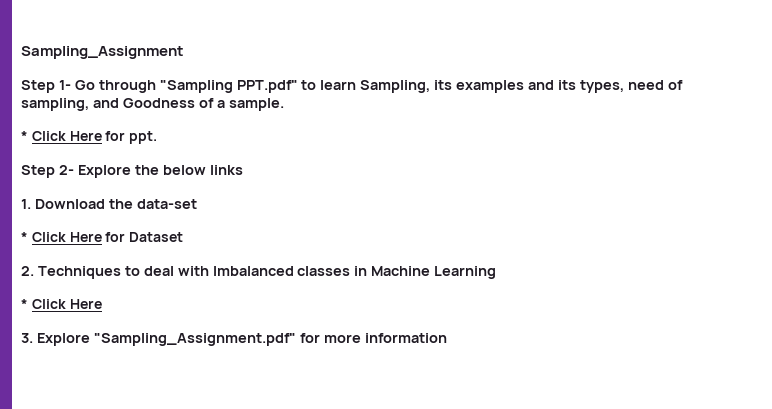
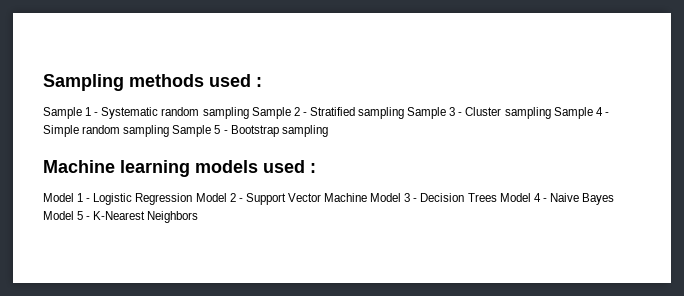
[21,46,184,59] [21,80,683,93] [21,98,284,111] [21,131,158,144] [21,165,243,178] [21,199,197,209] [21,232,184,242] [21,266,497,279] [21,299,102,309] [21,333,447,346] Sampling_Assignment // Step 1- Go through "Sampling PPT.pdf" to learn Sampling, its examples and its types, need of sampling, and Goodness of a sample. // * Click Here for ppt. // Step 2- Explore the below links // 1. Download the data-set // * Click Here for Dataset // 2. Techniques to deal with Imbalanced classes in Machine Learning // * Click Here // 3. Explore "Sampling_Assignment.pdf" for more information -> [43,74,262,91] [43,107,609,119] [43,125,328,137] [43,160,316,177] [43,193,615,205] [43,211,199,223] Sampling methods used : // Sample 1 - Systematic random sampling Sample 2 - Stratified sampling Sample 3 - Cluster sampling Sample 4 - Simple random sampling Sample 5 - Bootstrap sampling // Machine learning models used : // Model 1 - Logistic Regression Model 2 - Support Vector Machine Model 3 - Decision Trees Model 4 - Naive Bayes Model 5 - K-Nearest Neighbors

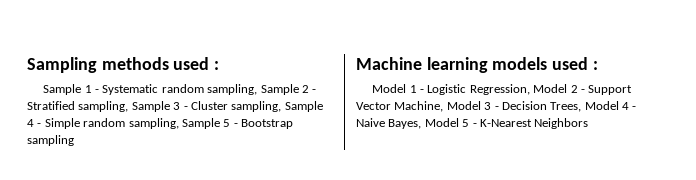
[202,107,249,119] sampling -> [207,84,258,95] sampling,
[358,107,405,119] sampling -> [78,101,129,112] sampling,
[504,107,551,119] sampling -> [231,101,282,112] sampling,
[123,125,170,137] sampling -> [128,118,179,129] sampling,
[135,193,193,205] Regression -> [469,84,530,95] Regression,
[324,193,368,202] Machine -> [394,101,444,112] Machine,
[467,193,497,202] Trees -> [550,102,582,112] Trees,
[582,193,615,205] Bayes -> [388,119,422,129] Bayes,

